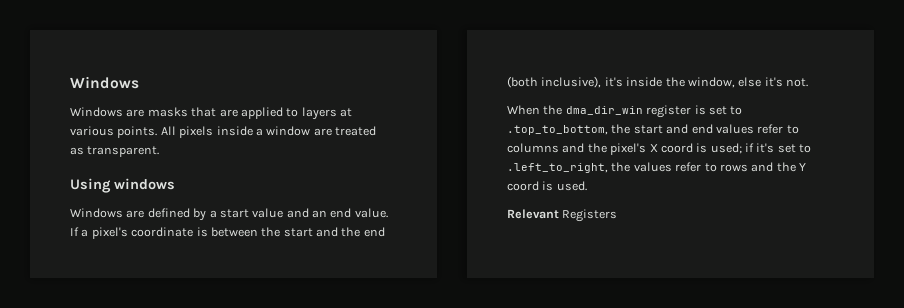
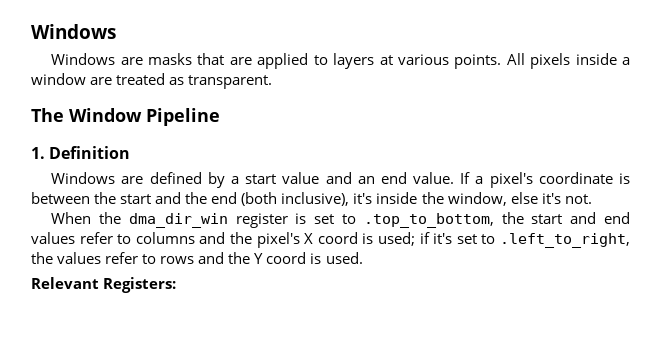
[70,178,175,193] Using windows -> [31,108,220,126] [31,146,131,159] The Window Pipeline // 1. Definition
[562,209,618,222] Registers -> [103,277,177,293] Registers:

